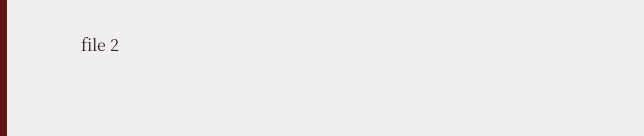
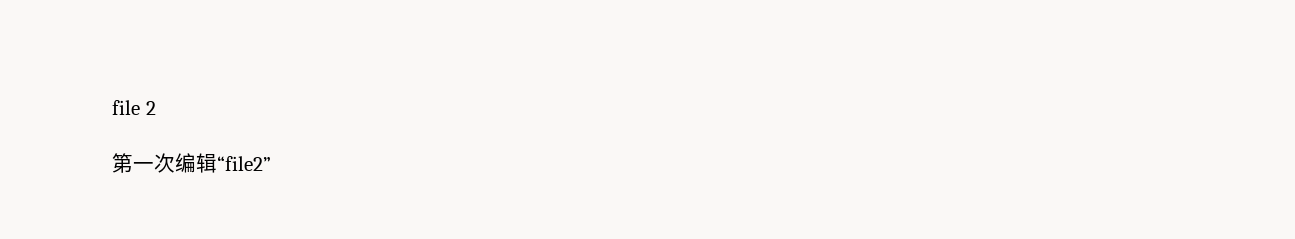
(120, 45) none -> [112,153,271,173] // 第一次编辑“file2”

